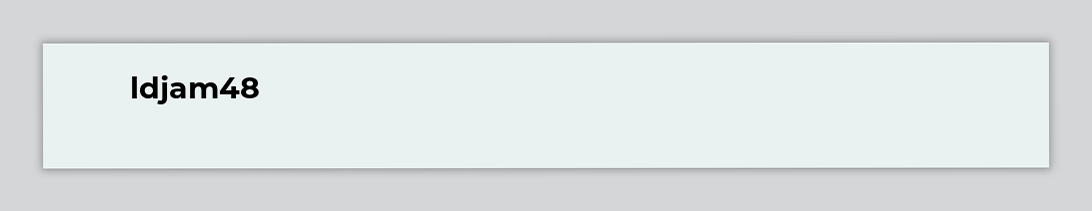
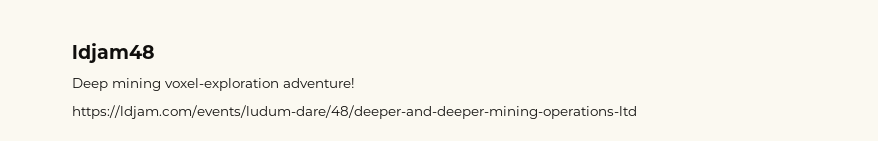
(260, 89) none -> [72,78,355,91] [72,105,637,119] // Deep mining voxel-exploration adventure! // https://ldjam.com/events/ludum-dare/48/deeper-and-deeper-mining-operations-ltd

